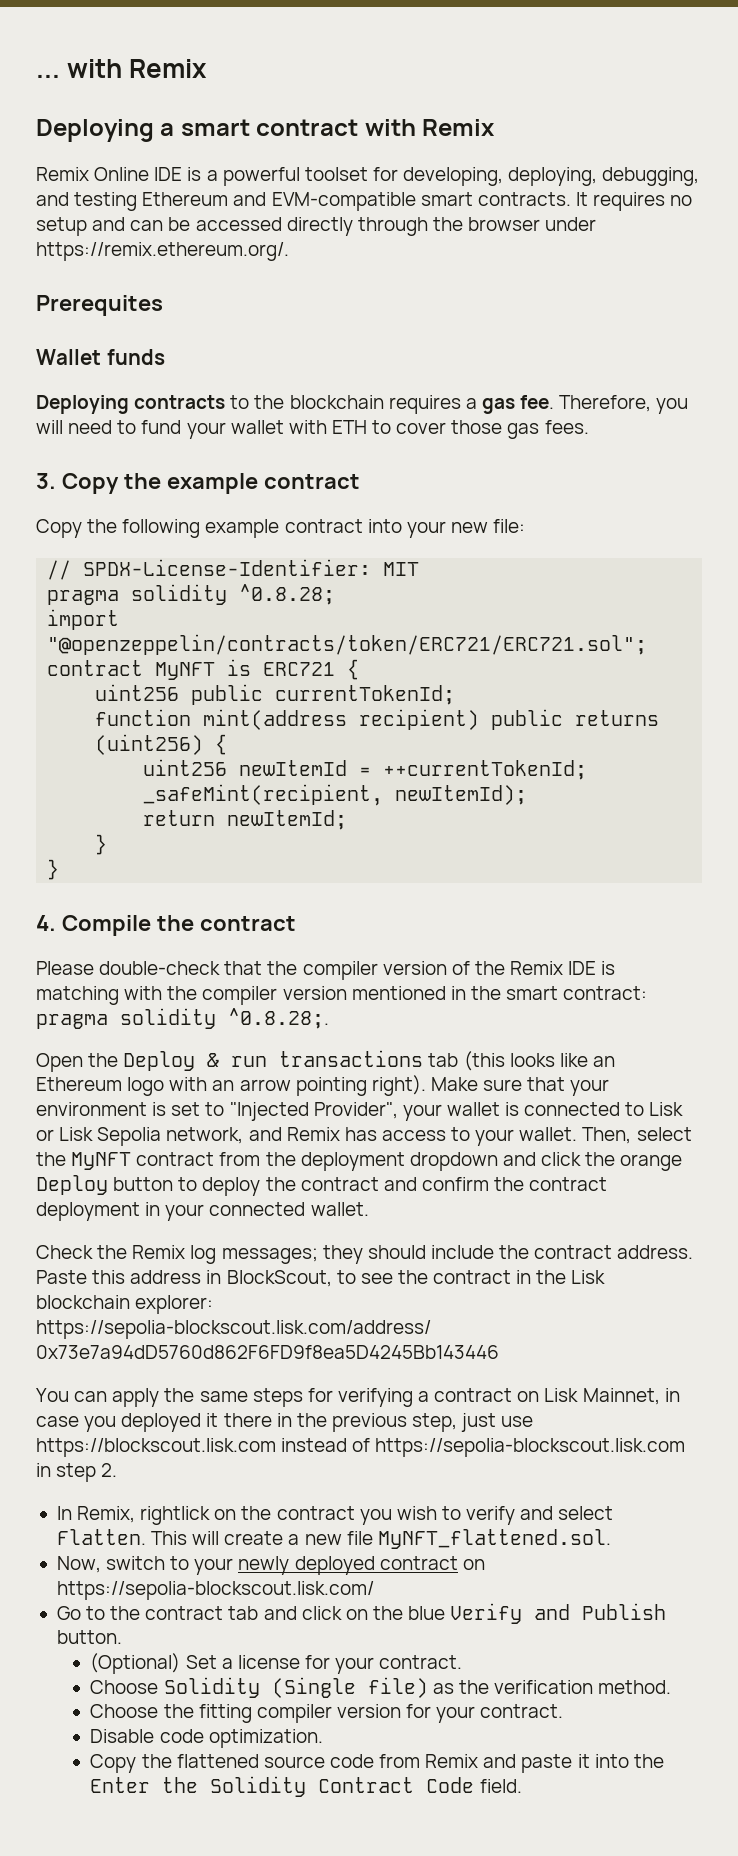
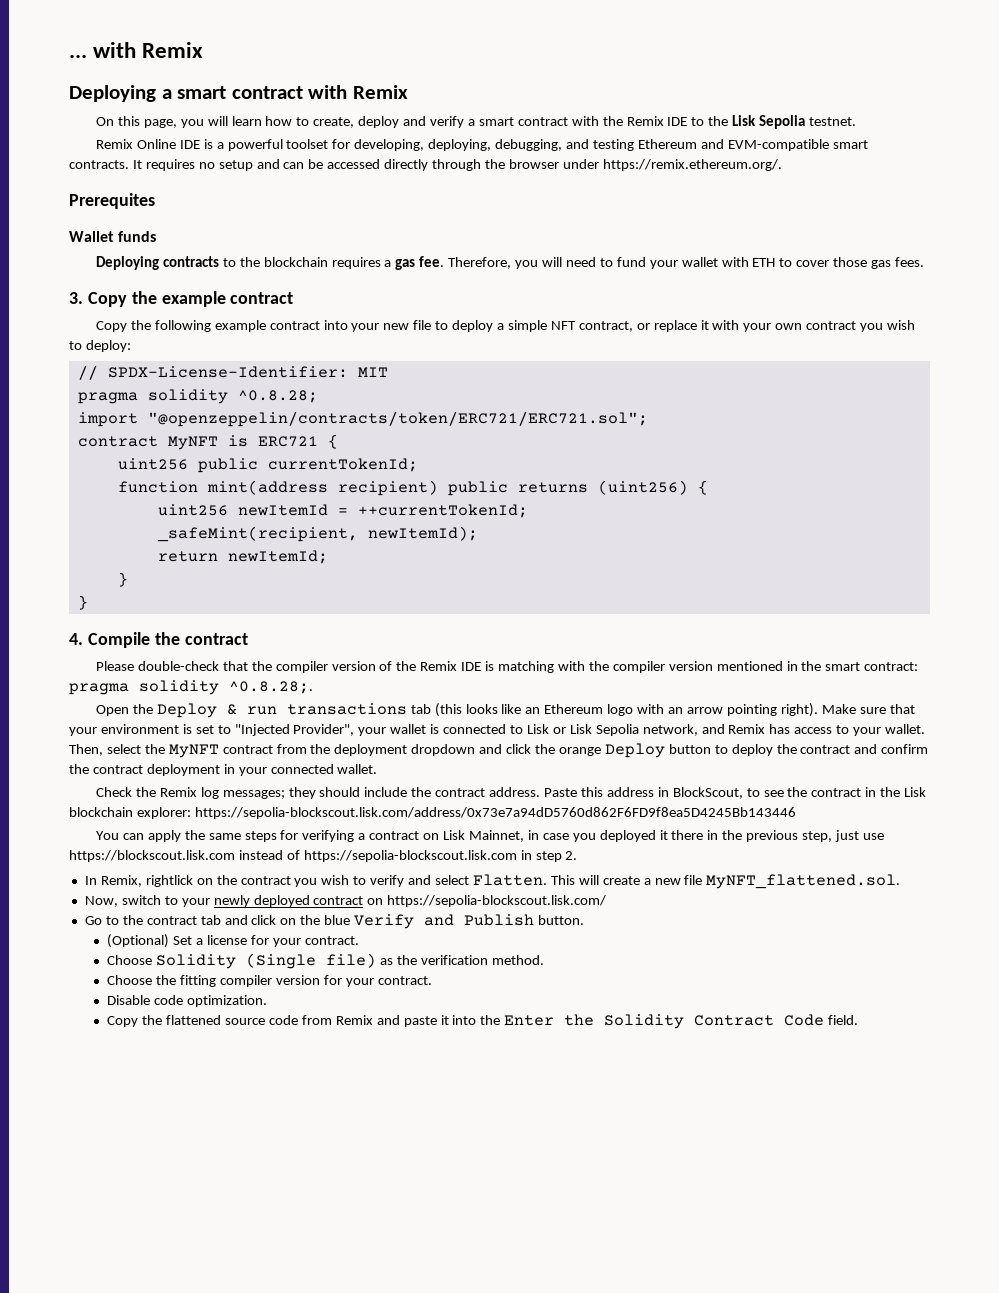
(496, 127) none -> [95,115,857,129] // On this page, you will learn how to create, deploy and verify a smart contract with the Remix IDE to the Lisk Sepolia testnet.
[493,519,526,533] file: -> [413,320,916,332] [69,340,131,352] file to deploy a simple NFT contract, or replace it with your own contract you wish to deploy:

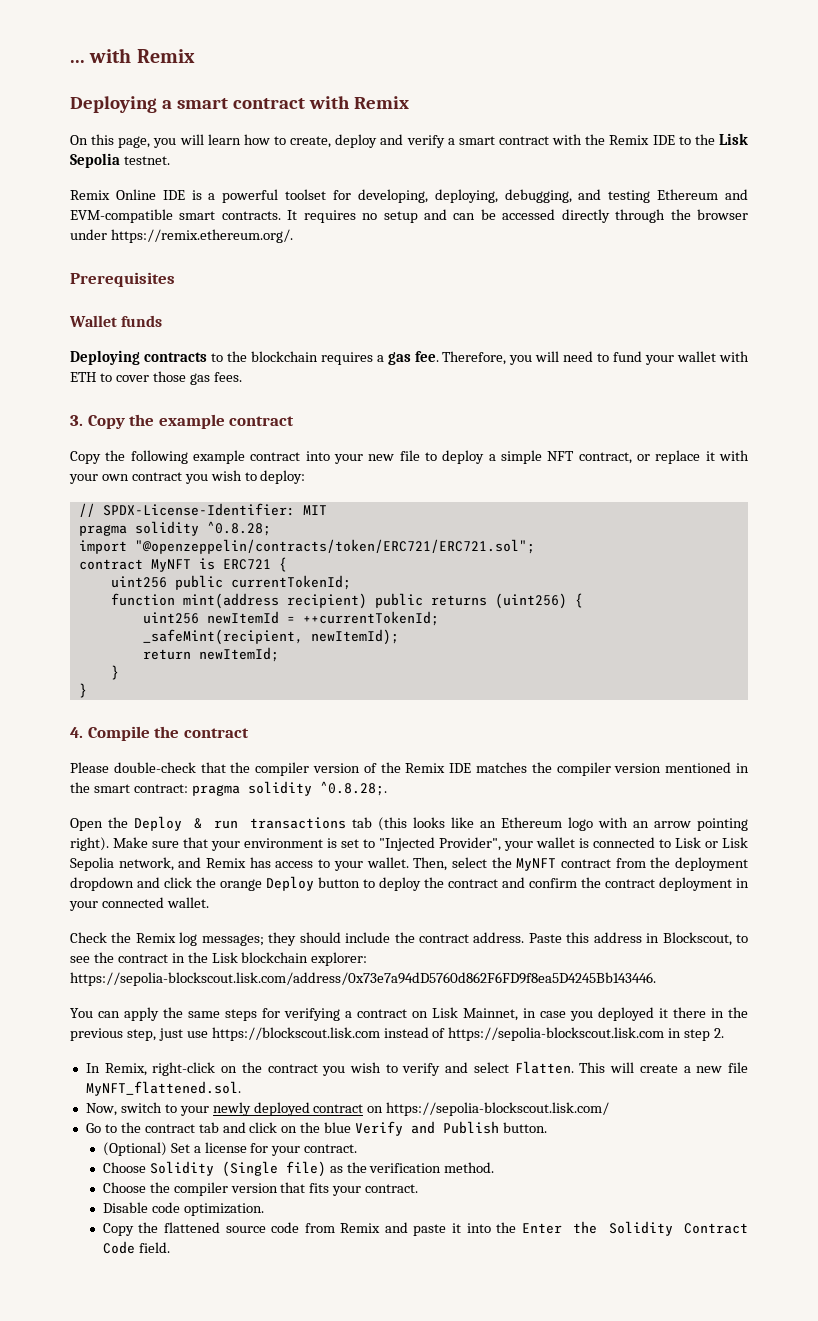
[69,193,155,209] Prerequites -> [70,272,175,287] Prerequisites
[485,661,585,673] is matching with -> [476,762,527,773] matches
[672,787,743,799] BlockScout, -> [662,932,732,946] Blockscout,
[194,807,796,819] https://sepolia-blockscout.lisk.com/address/0x73e7a94dD5760d862F6FD9f8ea5D4245Bb143446 -> [70,972,656,986] https://sepolia-blockscout.lisk.com/address/0x73e7a94dD5760d862F6FD9f8ea5D4245Bb143446.
[145,875,193,887] rightlick -> [152,1062,216,1076] right-click
[180,975,342,987] fitting compiler version for -> [173,1182,330,1196] compiler version that fits

